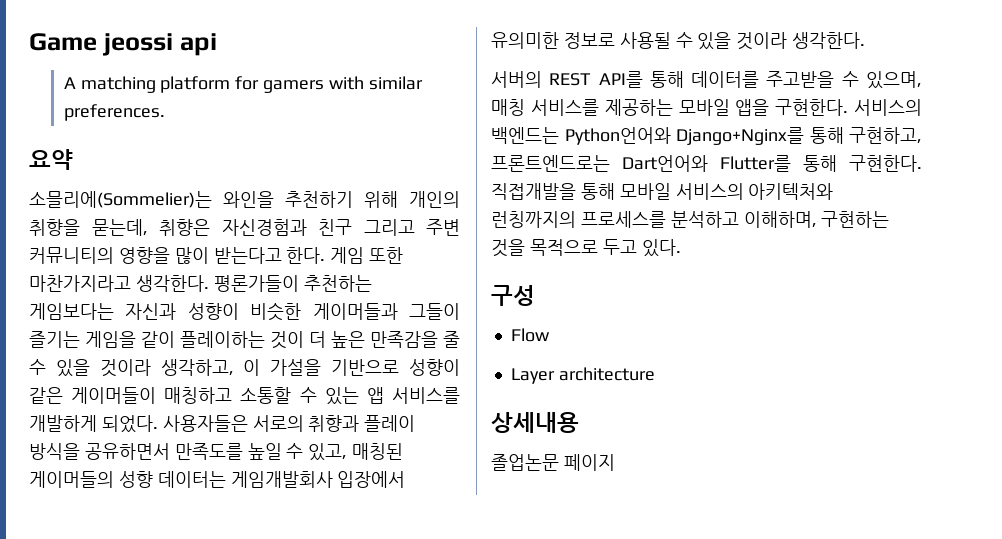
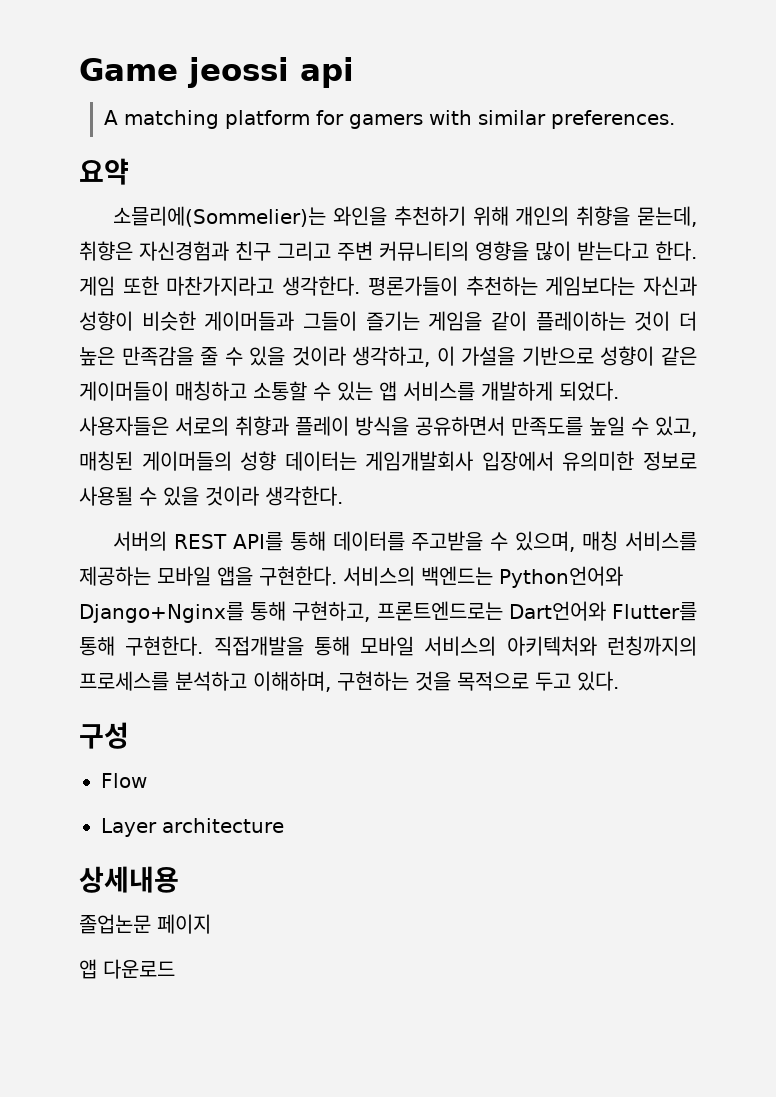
(615, 462) none -> [79,959,175,979] // 앱 다운로드

